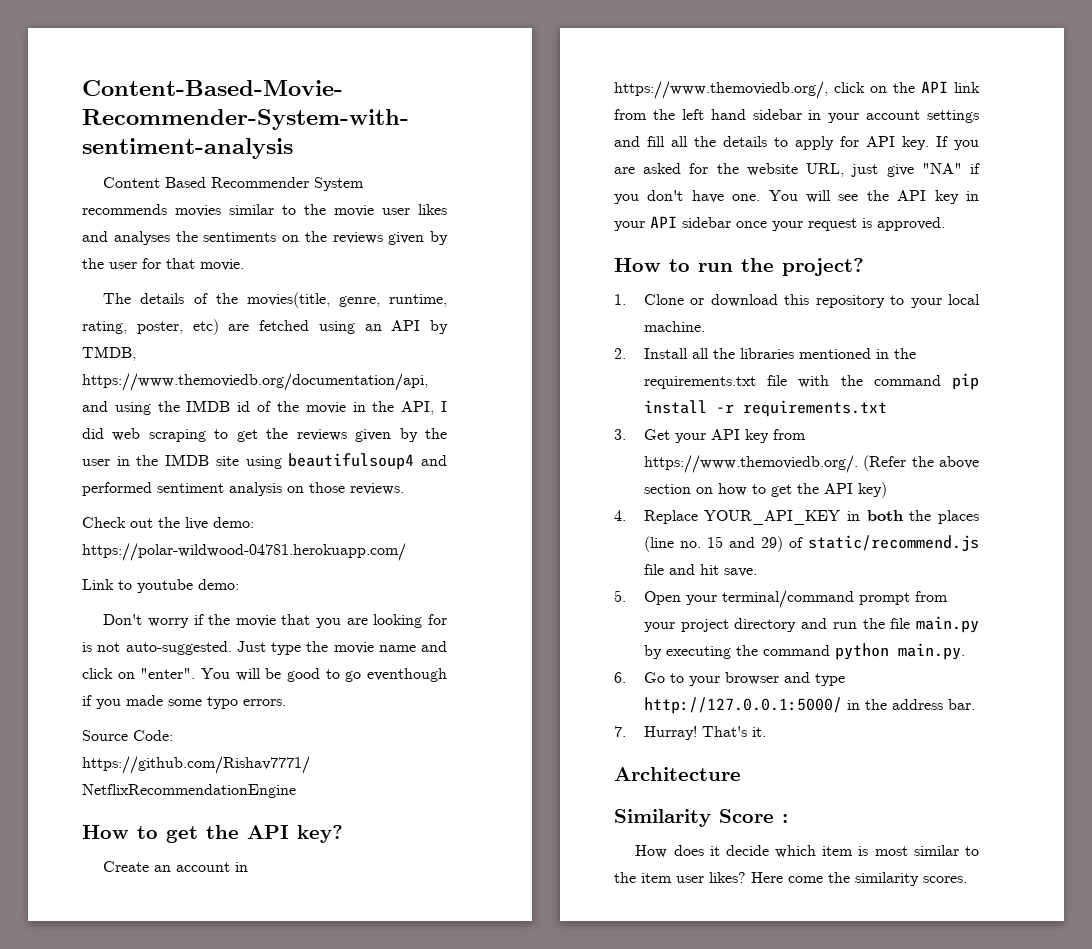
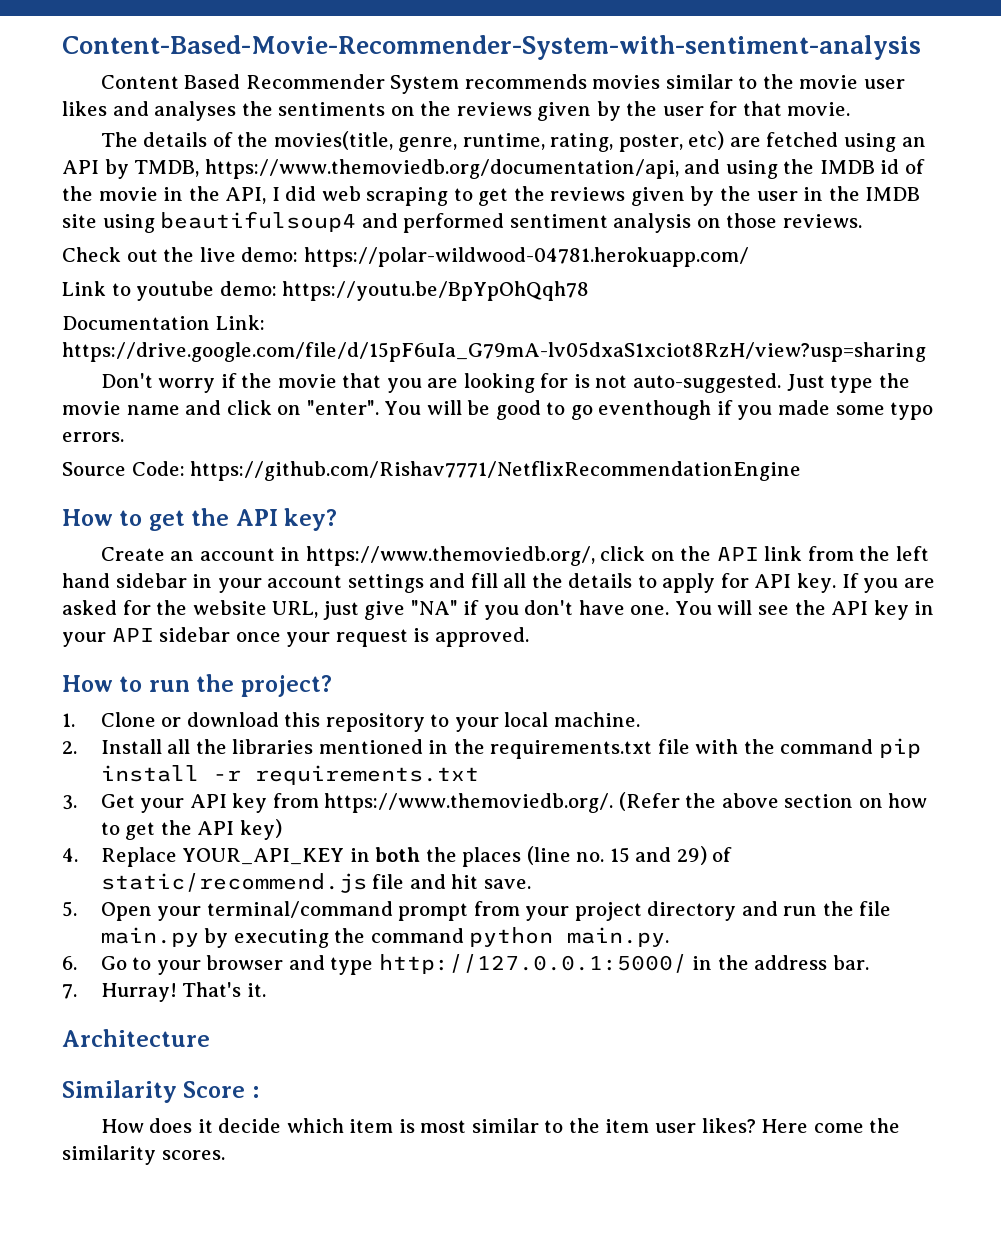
(239, 584) none -> [282,281,590,301] [62,315,265,330] [62,342,926,362] https://youtu.be/BpYpOhQqh78 // Documentation Link: https://drive.google.com/file/d/15pF6uIa_G79mA-lv05dxaS1xciot8RzH/view?usp=sharing

